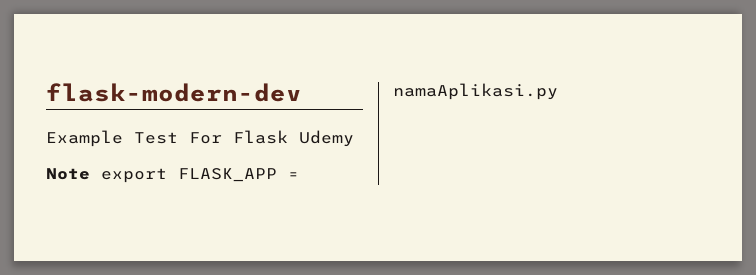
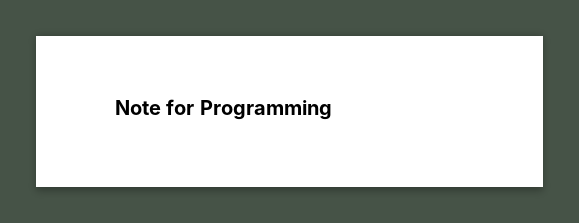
[46,83,302,102] [46,130,354,147] [46,168,299,183] [393,83,558,100] flask-modern-dev // Example Test For Flask Udemy // Note export FLASK_APP = namaAplikasi.py -> [115,99,332,120] Note for Programming

